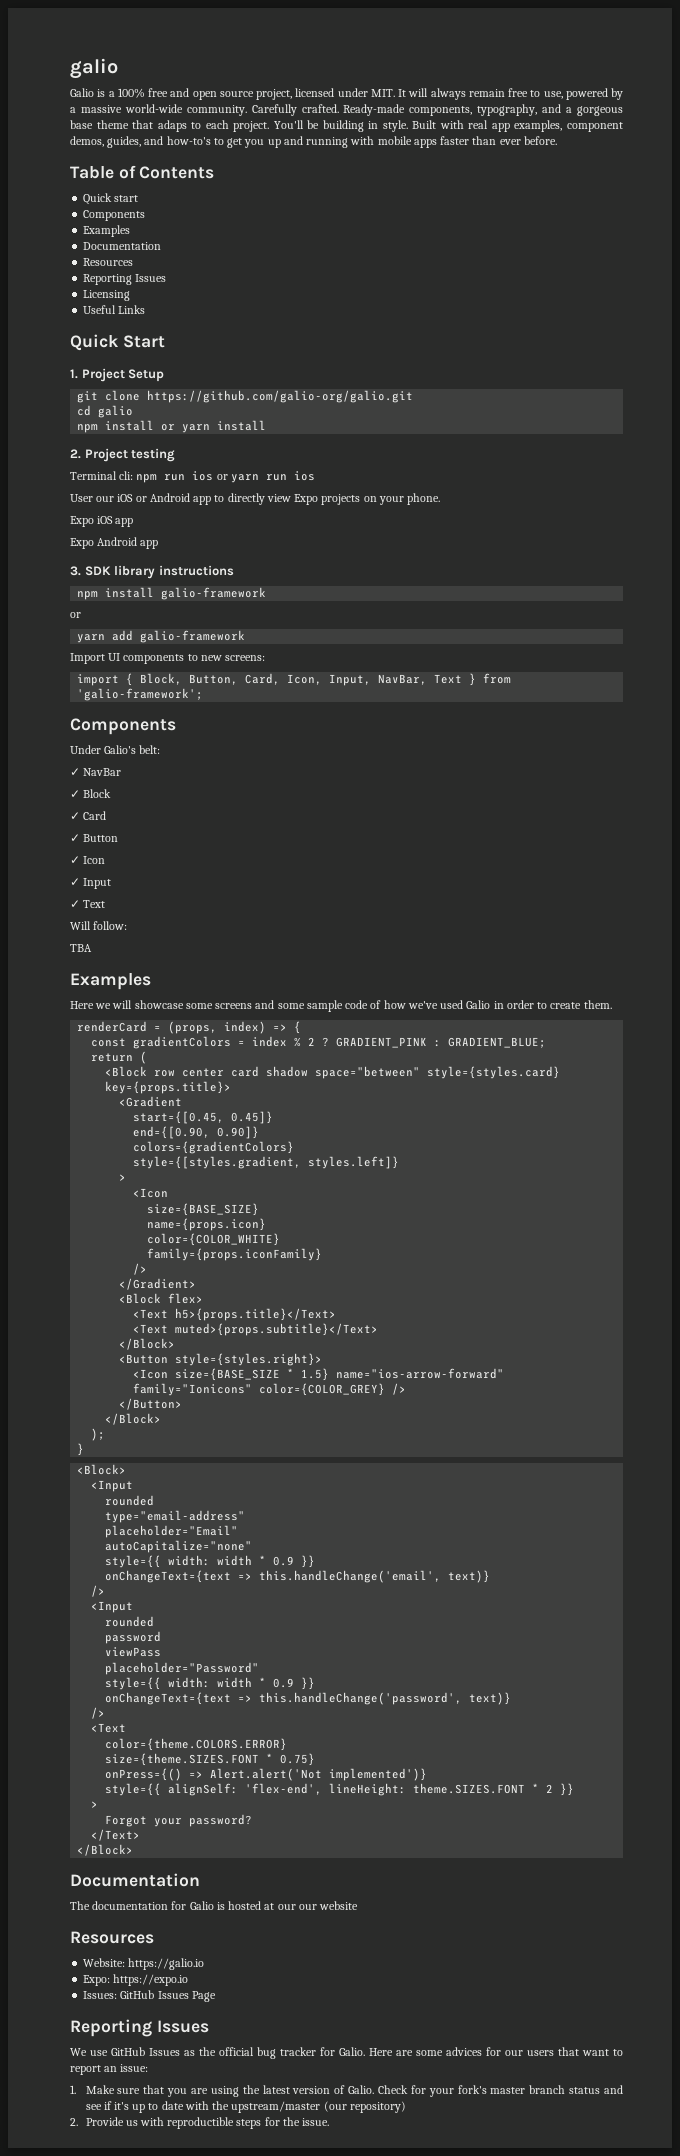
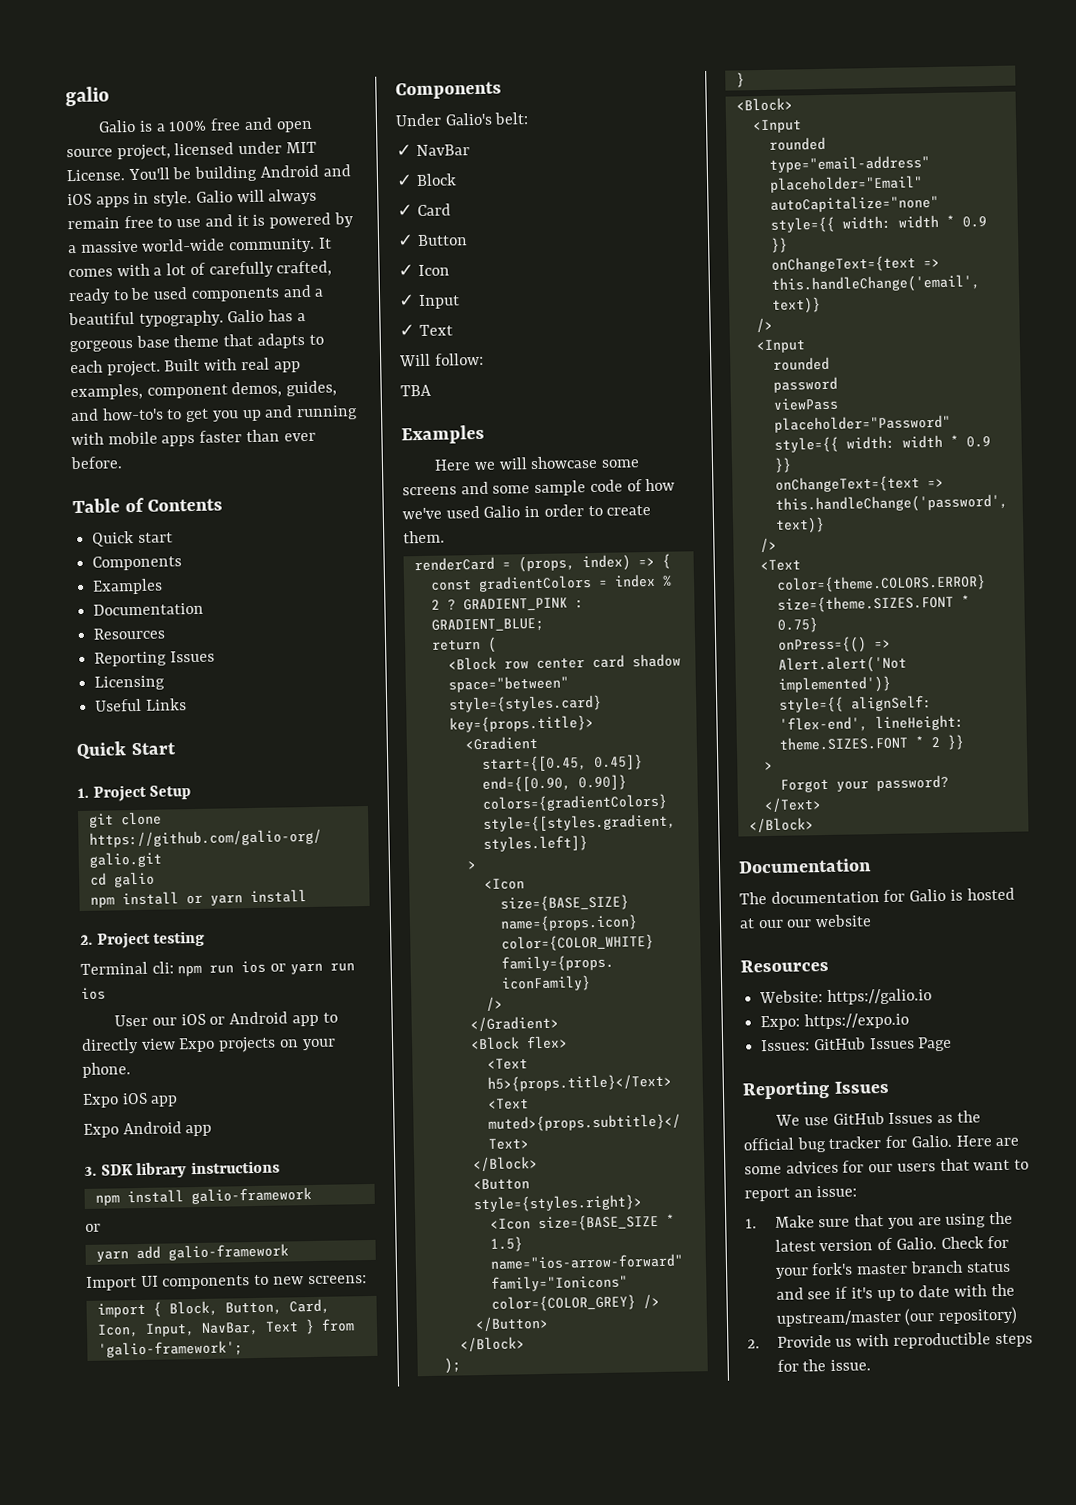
[370,89,406,97] MIT. It -> [285,141,317,154] [66,164,351,182] [67,190,233,208] MIT License. You'll be building Android and iOS apps in style. Galio
[543,91,563,99] use, -> [176,214,266,228] use and it is
[251,104,562,116] Carefully crafted. Ready-made components, typography, and -> [317,237,332,249] [68,260,333,278] [68,284,325,305] [68,309,294,327] It comes with a lot of carefully crafted, ready to be used components and a beautiful typography. Galio has
[157,120,187,132] adaps -> [256,333,305,349] adapts
[273,120,408,132] You'll be building in style. -> (161, 368) none

